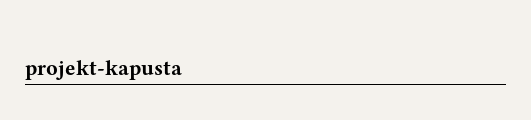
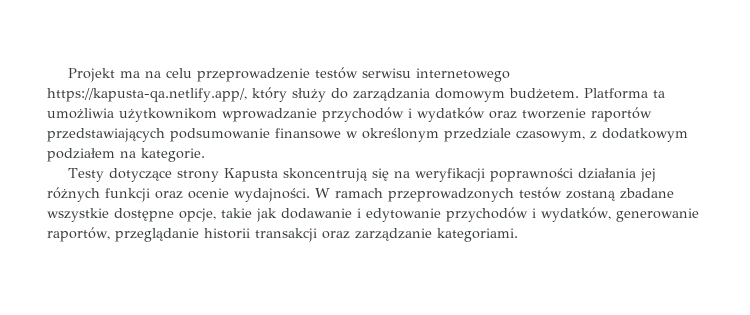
[25,60,182,80] projekt-kapusta -> [68,67,511,82] [47,87,665,102] [47,107,652,122] [47,128,688,142] [47,148,205,162] [68,168,657,182] [47,187,674,202] [47,207,699,222] [47,227,518,242] Projekt ma na celu przeprowadzenie testów serwisu internetowego https://kapusta-qa.netlify.app/, który służy do zarządzania domowym budżetem. Platforma ta umożliwia użytkownikom wprowadzanie przychodów i wydatków oraz tworzenie raportów przedstawiających podsumowanie finansowe w określonym przedziale czasowym, z dodatkowym podziałem na kategorie. // Testy dotyczące strony Kapusta skoncentrują się na weryfikacji poprawności działania jej różnych funkcji oraz ocenie wydajności. W ramach przeprowadzonych testów zostaną zbadane wszystkie dostępne opcje, takie jak dodawanie i edytowanie przychodów i wydatków, generowanie raportów, przeglądanie historii transakcji oraz zarządzanie kategoriami.

